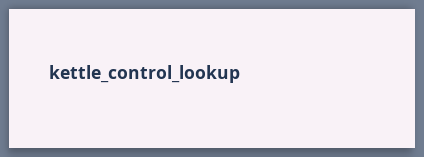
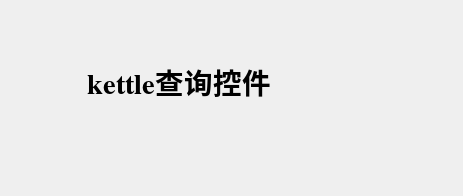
[49,65,240,83] kettle_control_lookup -> [87,69,271,97] kettle查询控件

